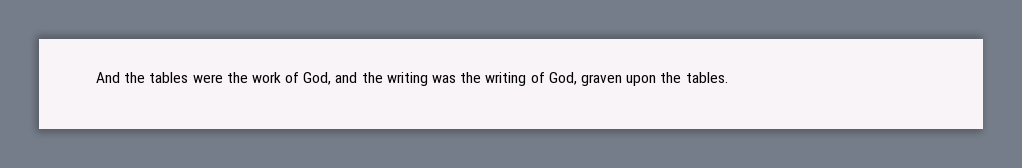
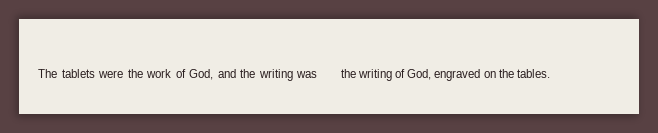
[96,72,189,83] And the tables -> [38,69,95,78] The tablets
[580,74,657,86] graven upon -> [434,69,496,81] engraved on

